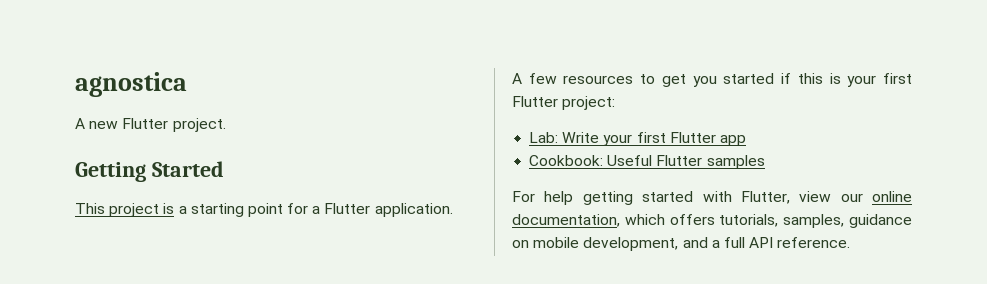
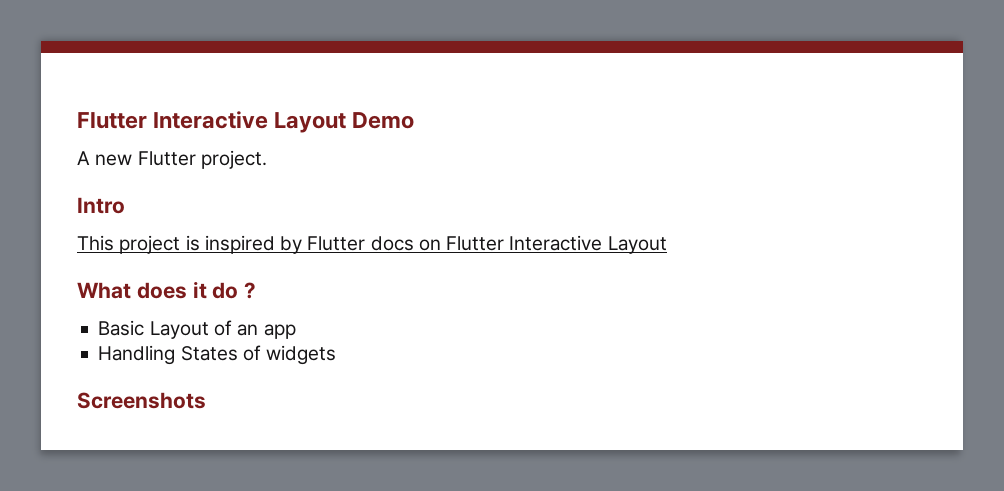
[75,72,187,97] agnostica -> [77,111,415,133] Flutter Interactive Layout Demo
[75,161,224,182] Getting Started -> [77,197,125,214] Intro
[178,203,453,217] [512,73,913,87] [512,96,616,110] [529,132,746,146] [529,155,765,169] [512,191,912,205] [512,214,912,228] [512,237,851,251] a starting point for a Flutter application. // A few resources to get you started if this is your first Flutter project: // Lab: Write your first Flutter app // Cookbook: Useful Flutter samples // For help getting started with Flutter, view our online documentation, which offers tutorials, samples, guidance on mobile development, and a full API reference. -> [204,235,667,254] [77,281,257,299] [98,320,296,339] [98,345,337,365] [77,392,206,409] inspired by Flutter docs on Flutter Interactive Layout // What does it do ? // Basic Layout of an app // Handling States of widgets // Screenshots

